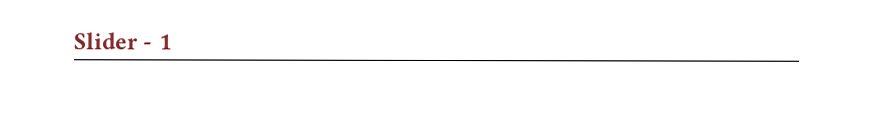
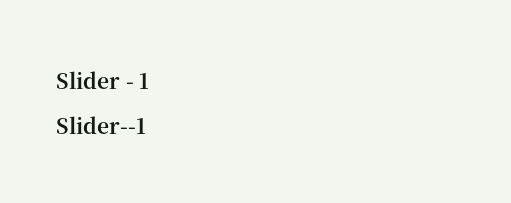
(172, 42) none -> [56,116,146,134] // Slider--1

